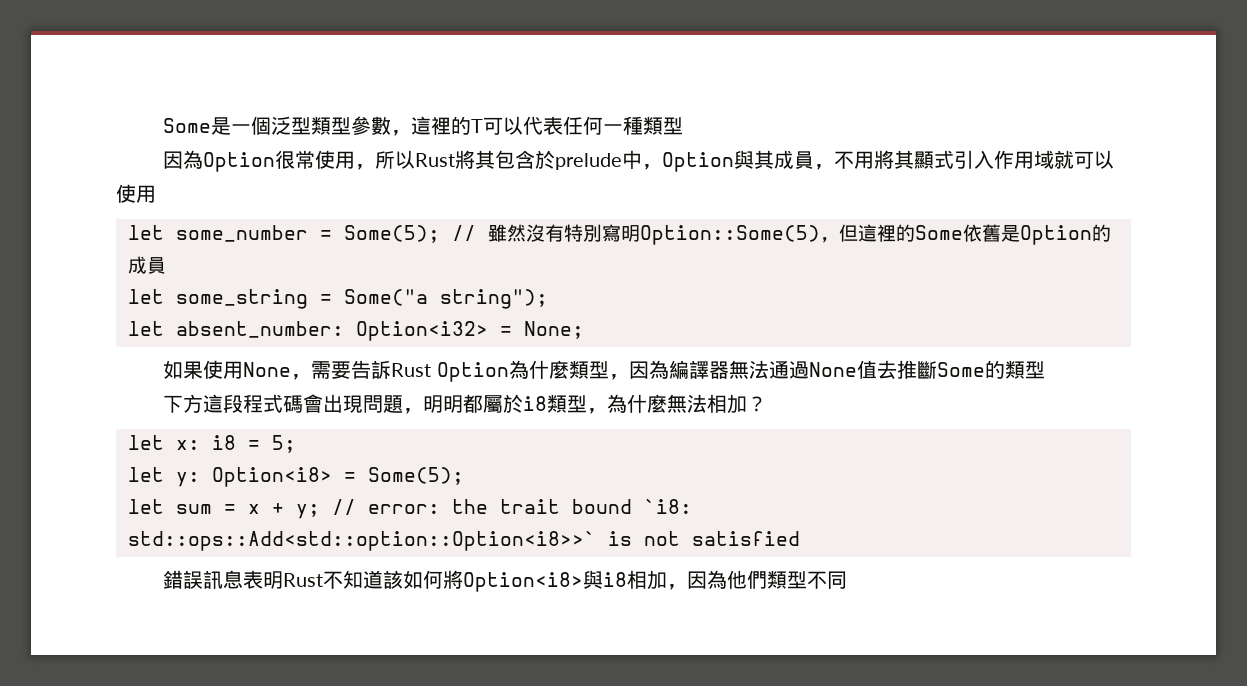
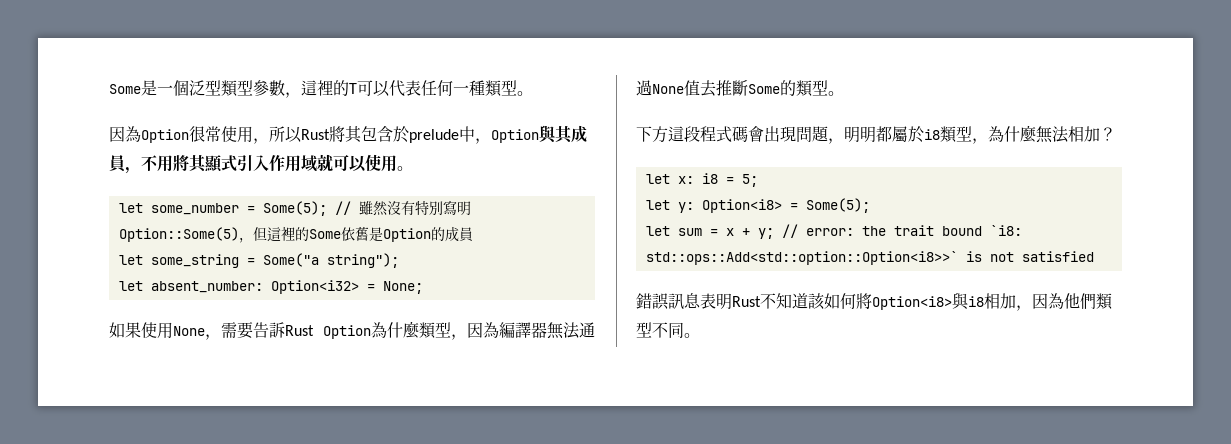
(684, 126) none -> [517,91,533,96] 。
(156, 194) none -> [397,166,413,171] 。
(1045, 370) none -> [828,91,844,96] 。
(848, 580) none -> [684,333,700,338] 。

